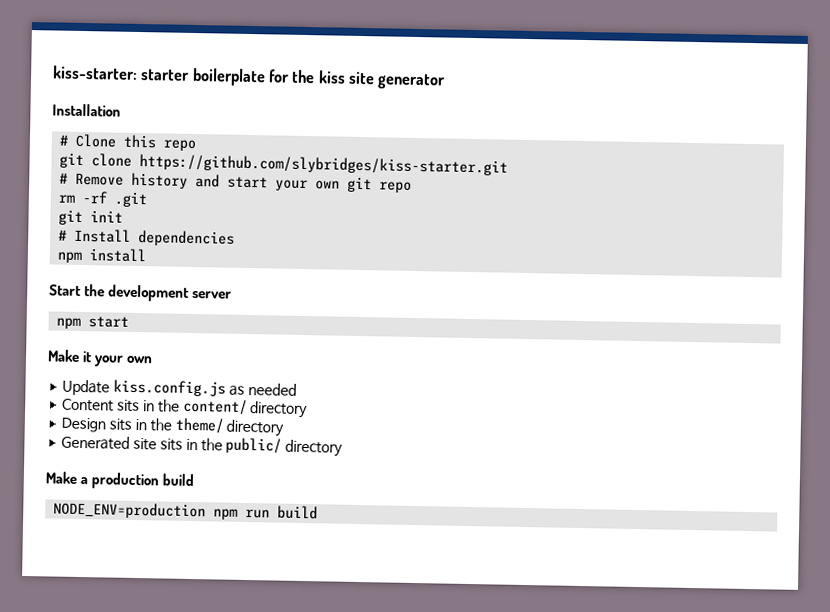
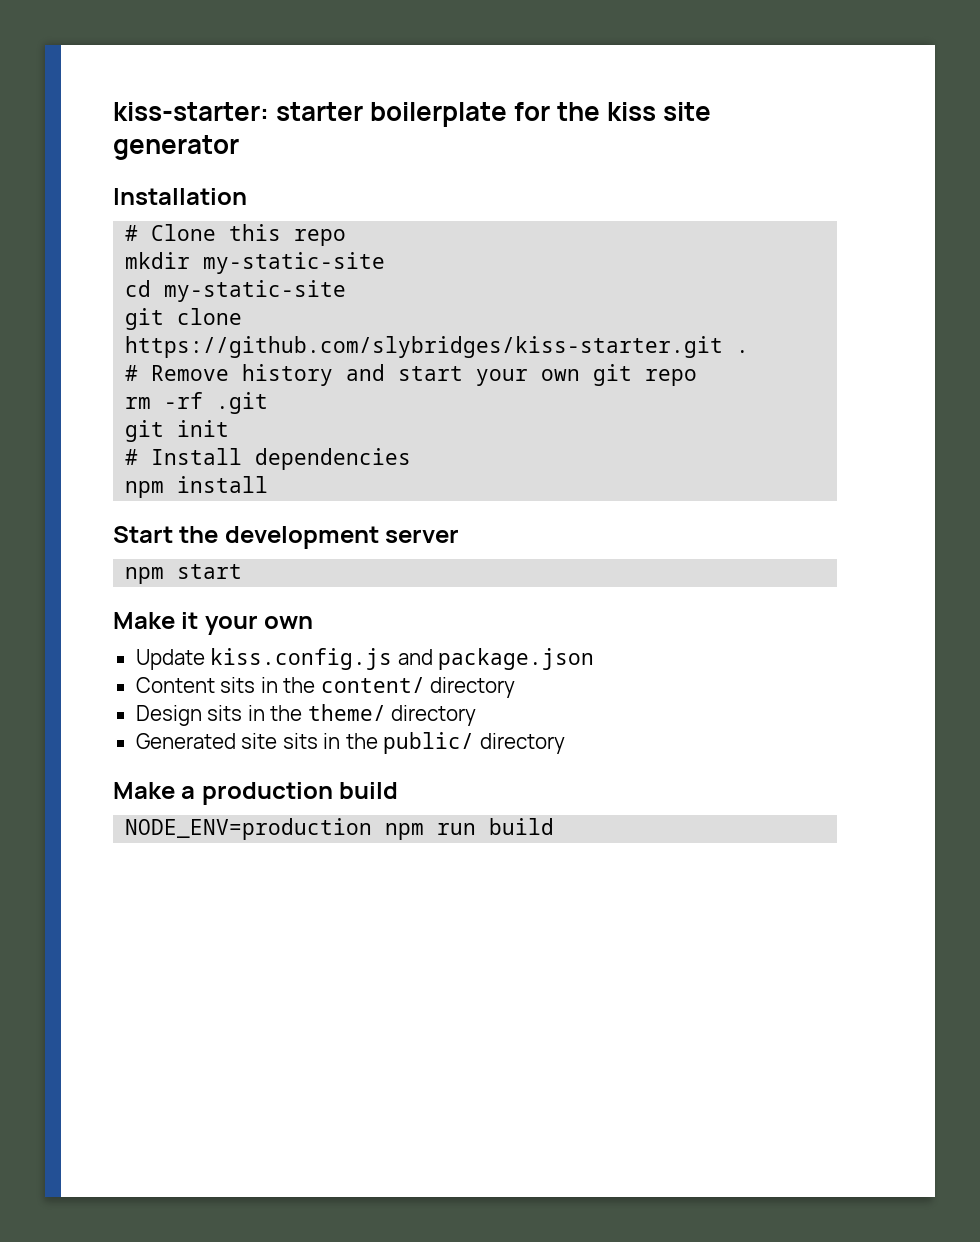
(197, 145) none -> [125,252,386,274] [125,280,347,302] // mkdir my-static-site // cd my-static-site
(509, 165) none -> [736,350,750,353] .
[228,383,297,396] as needed -> [397,648,595,670] and package.json

